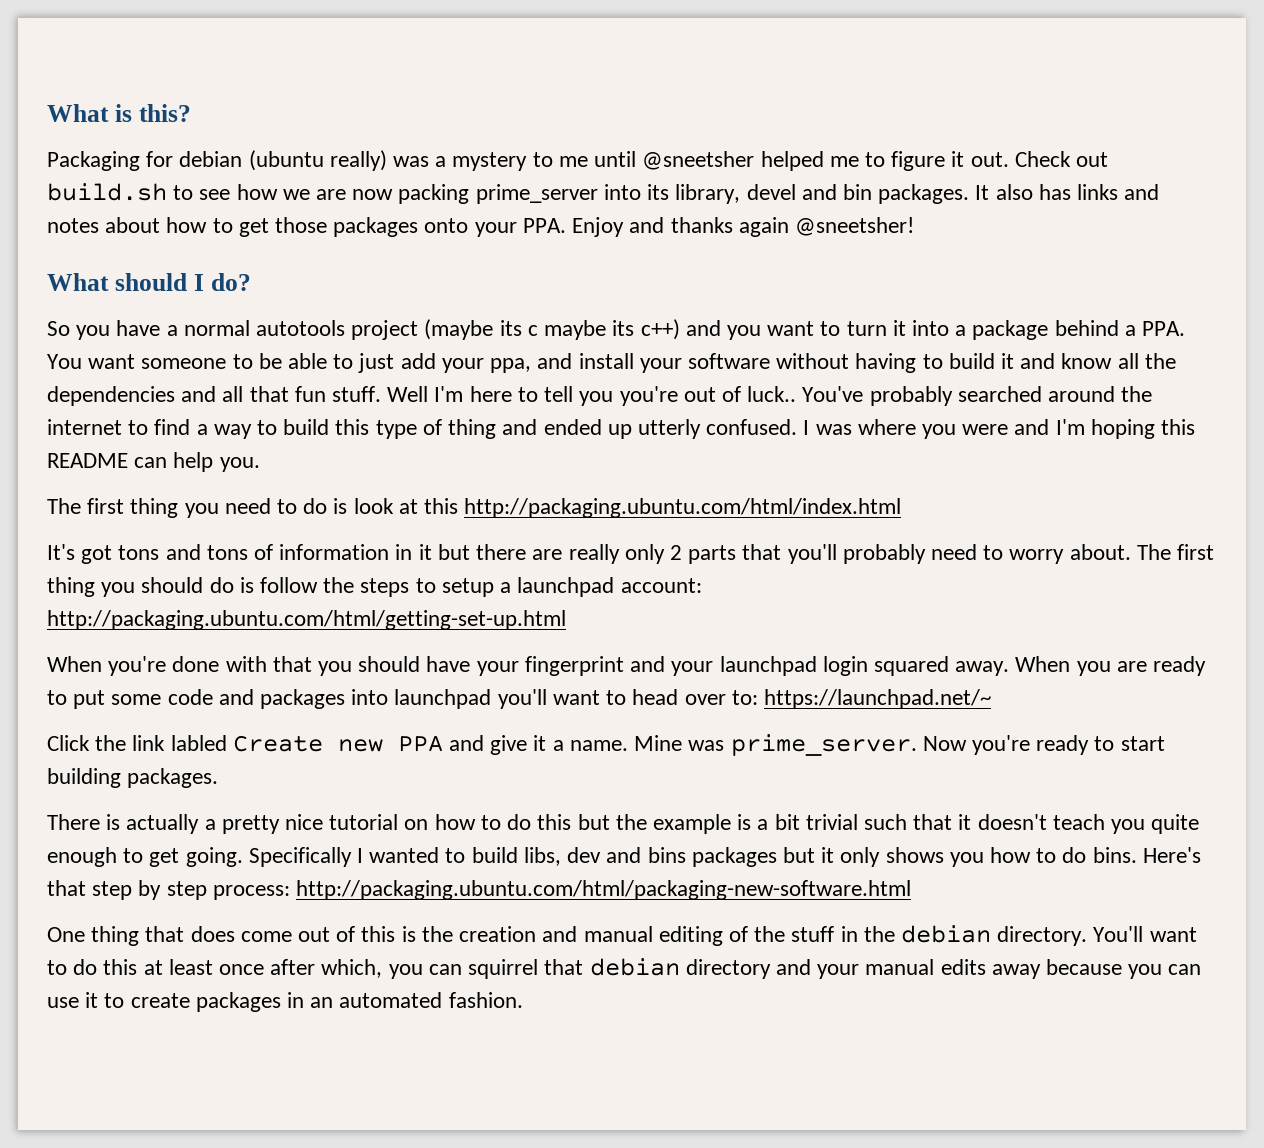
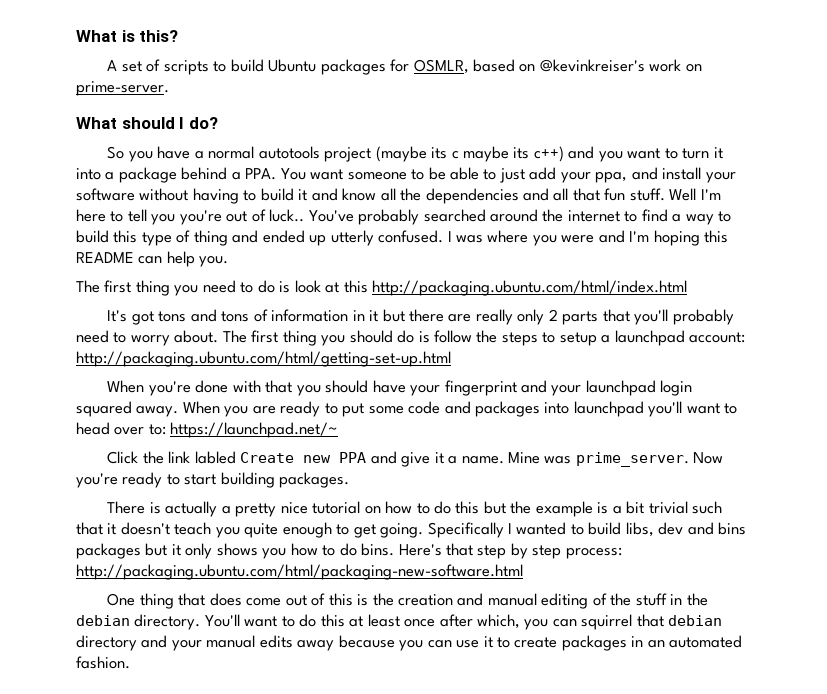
[47,150,1108,171] [47,183,1160,204] [47,217,914,237] Packaging for debian (ubuntu really) was a mystery to me until @sneetsher helped me to figure it out. Check out build.sh to see how we are now packing prime_server into its library, devel and bin packages. It also has links and notes about how to get those packages onto your PPA. Enjoy and thanks again @sneetsher! -> [107,59,702,75] [76,81,169,96] A set of scripts to build Ubuntu packages for OSMLR, based on @kevinkreiser's work on prime-server.

